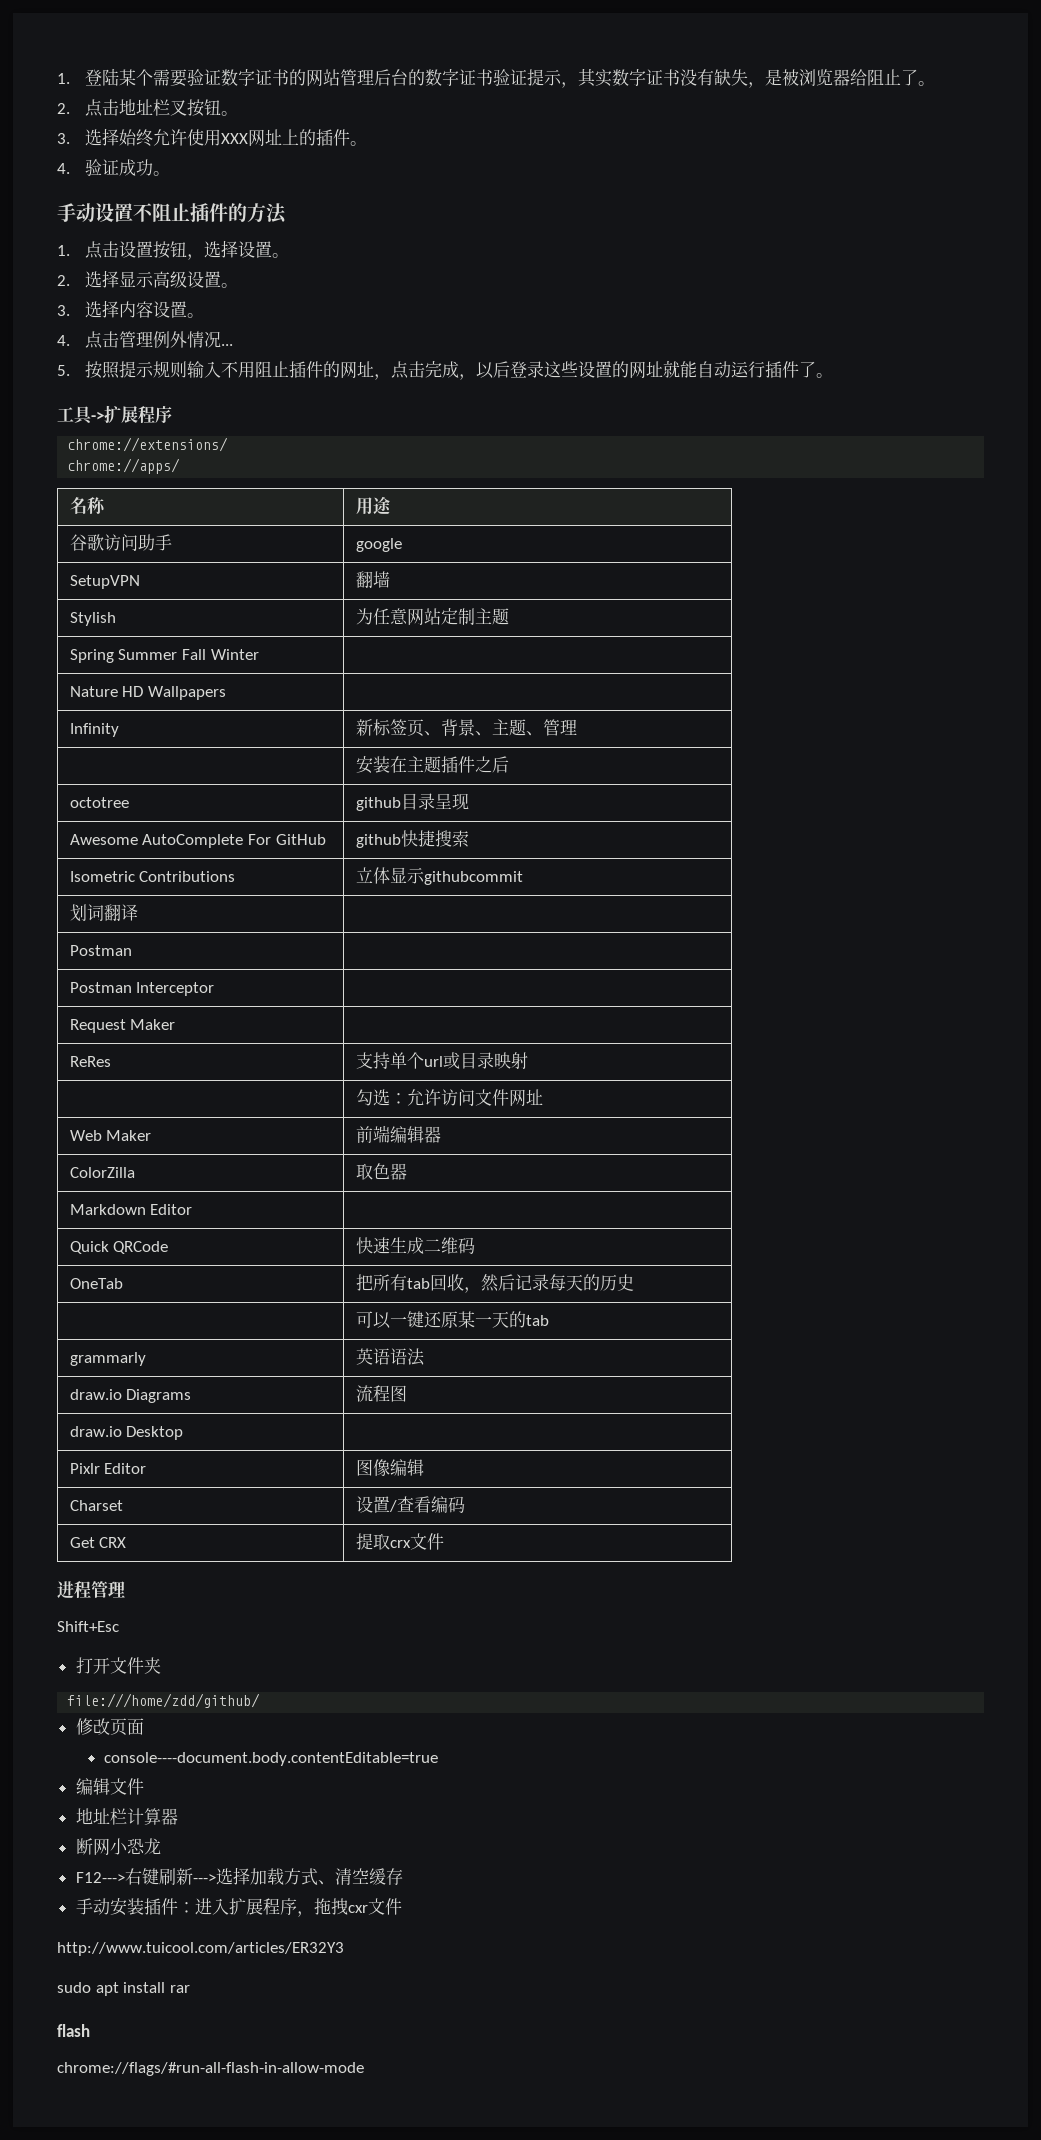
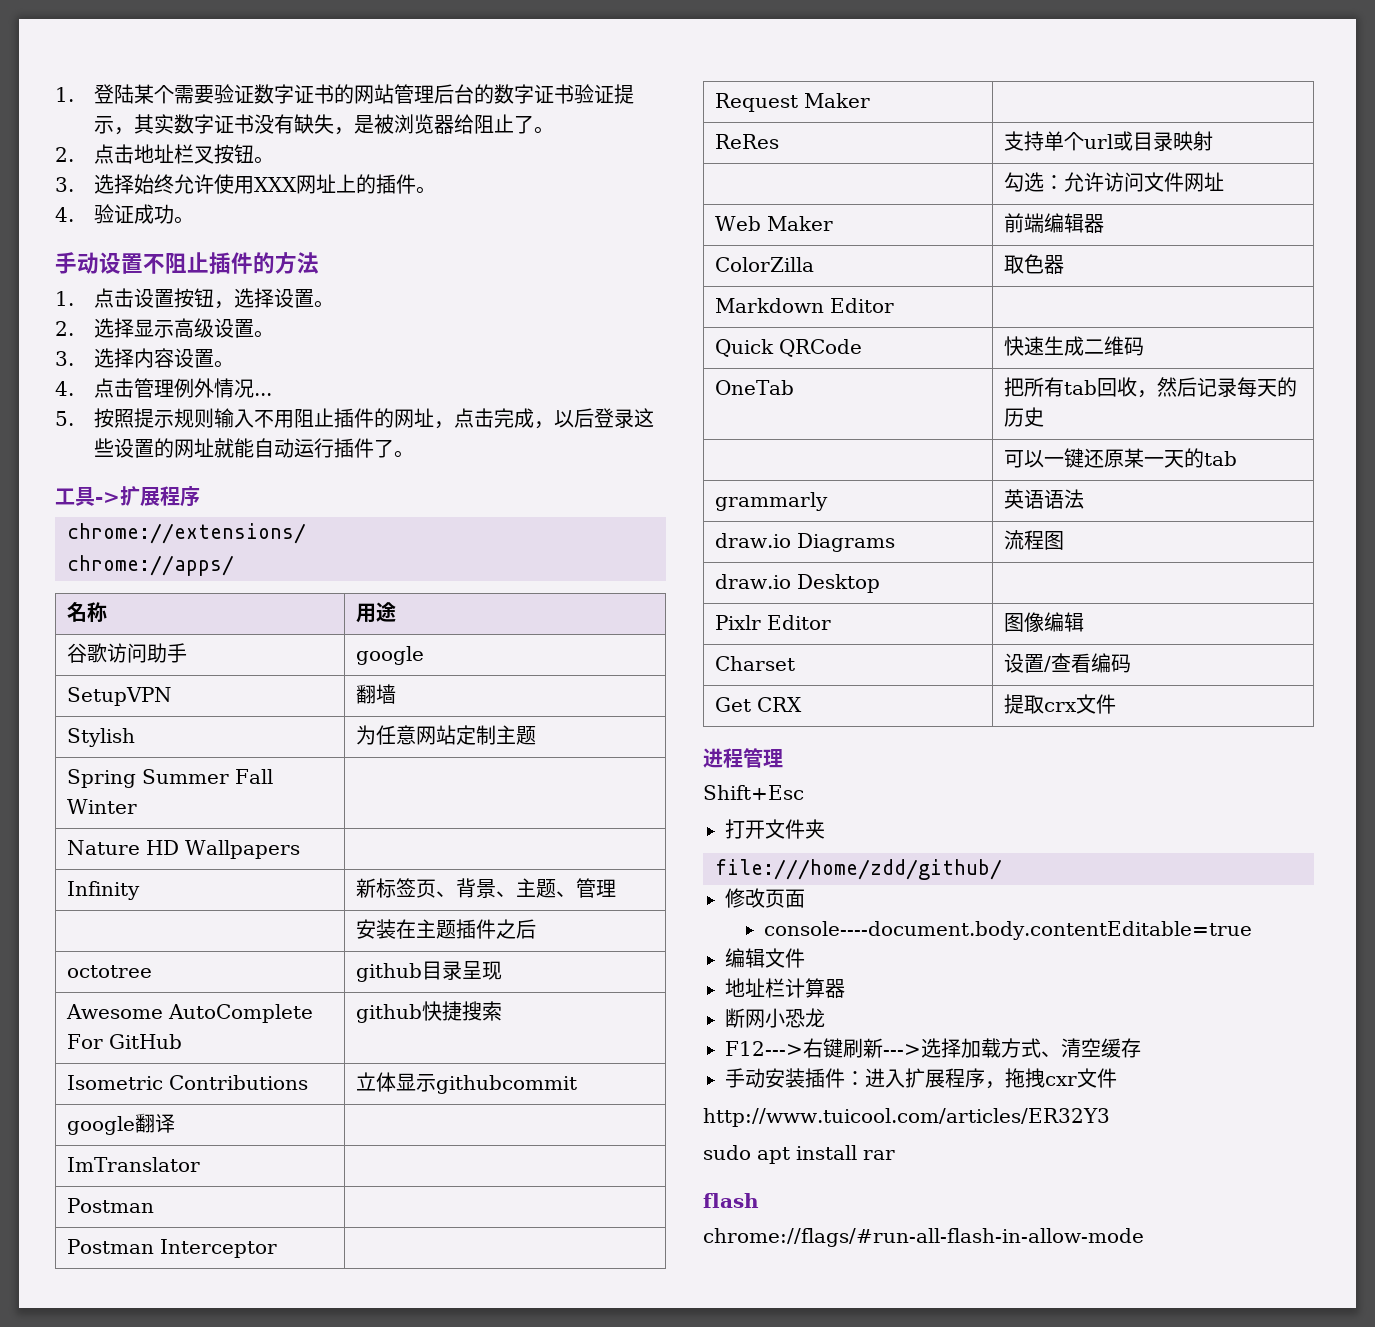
[69,904,104,922] 划词 -> [66,1116,135,1135] google
(138, 912) none -> [66,1157,200,1172] // ImTranslator |

